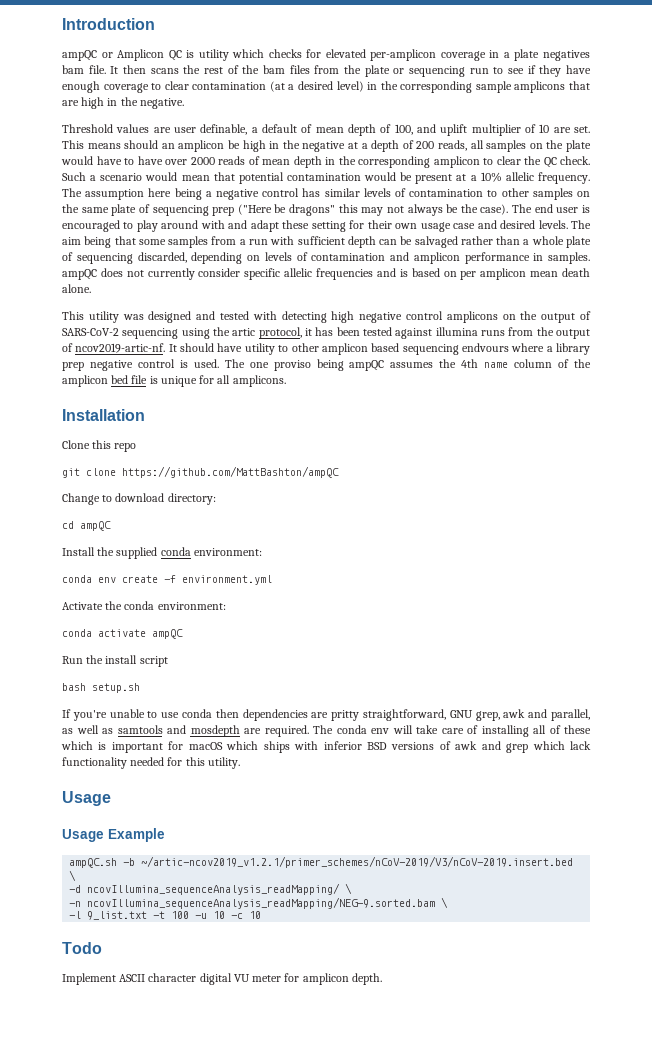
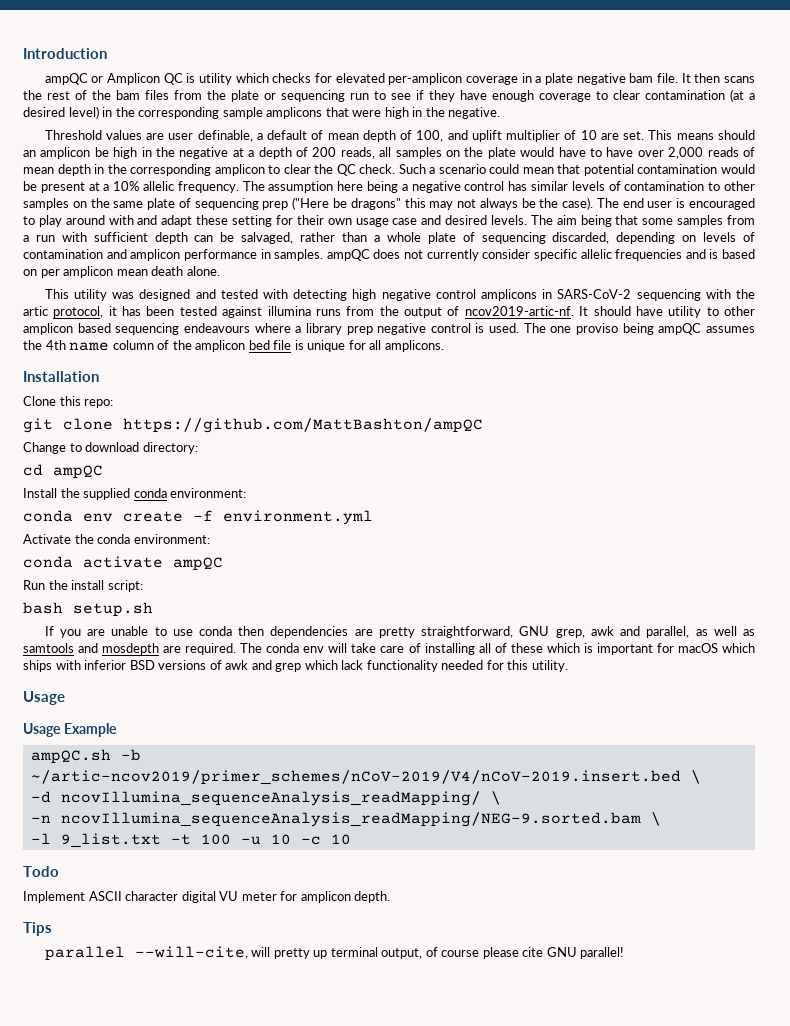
[543,50,591,61] negatives -> [576,73,626,85] negative
[62,100,79,106] are -> [352,110,382,117] were
[190,157,215,165] 2000 -> [668,147,704,159] 2,000
[145,172,178,181] would -> [489,164,520,174] could
[414,236,458,248] salvaged -> [241,232,294,244] salvaged,
[502,311,591,323] on the output of -> [542,289,553,299] in
[181,328,210,339] using -> [705,289,731,299] with
[461,343,509,352] endvours -> [183,323,250,333] endeavours
[114,443,137,452] repo -> [84,399,114,408] repo:
[139,656,168,667] script -> [107,580,143,592] script:
[72,710,107,721] you're -> [59,629,106,638] you are
[331,710,360,721] pritty -> [378,627,415,638] pretty
[141,856,574,868] ~/artic-ncov2019_v1.2.1/primer_schemes/nCoV-2019/V3/nCoV-2019.insert.bed -> [30,770,681,785] ~/artic-ncov2019/primer_schemes/nCoV-2019/V4/nCoV-2019.insert.bed
(382, 979) none -> [23,922,52,936] [44,946,625,961] // Tips // parallel --will-cite, will pretty up terminal output, of course please cite GNU parallel!

